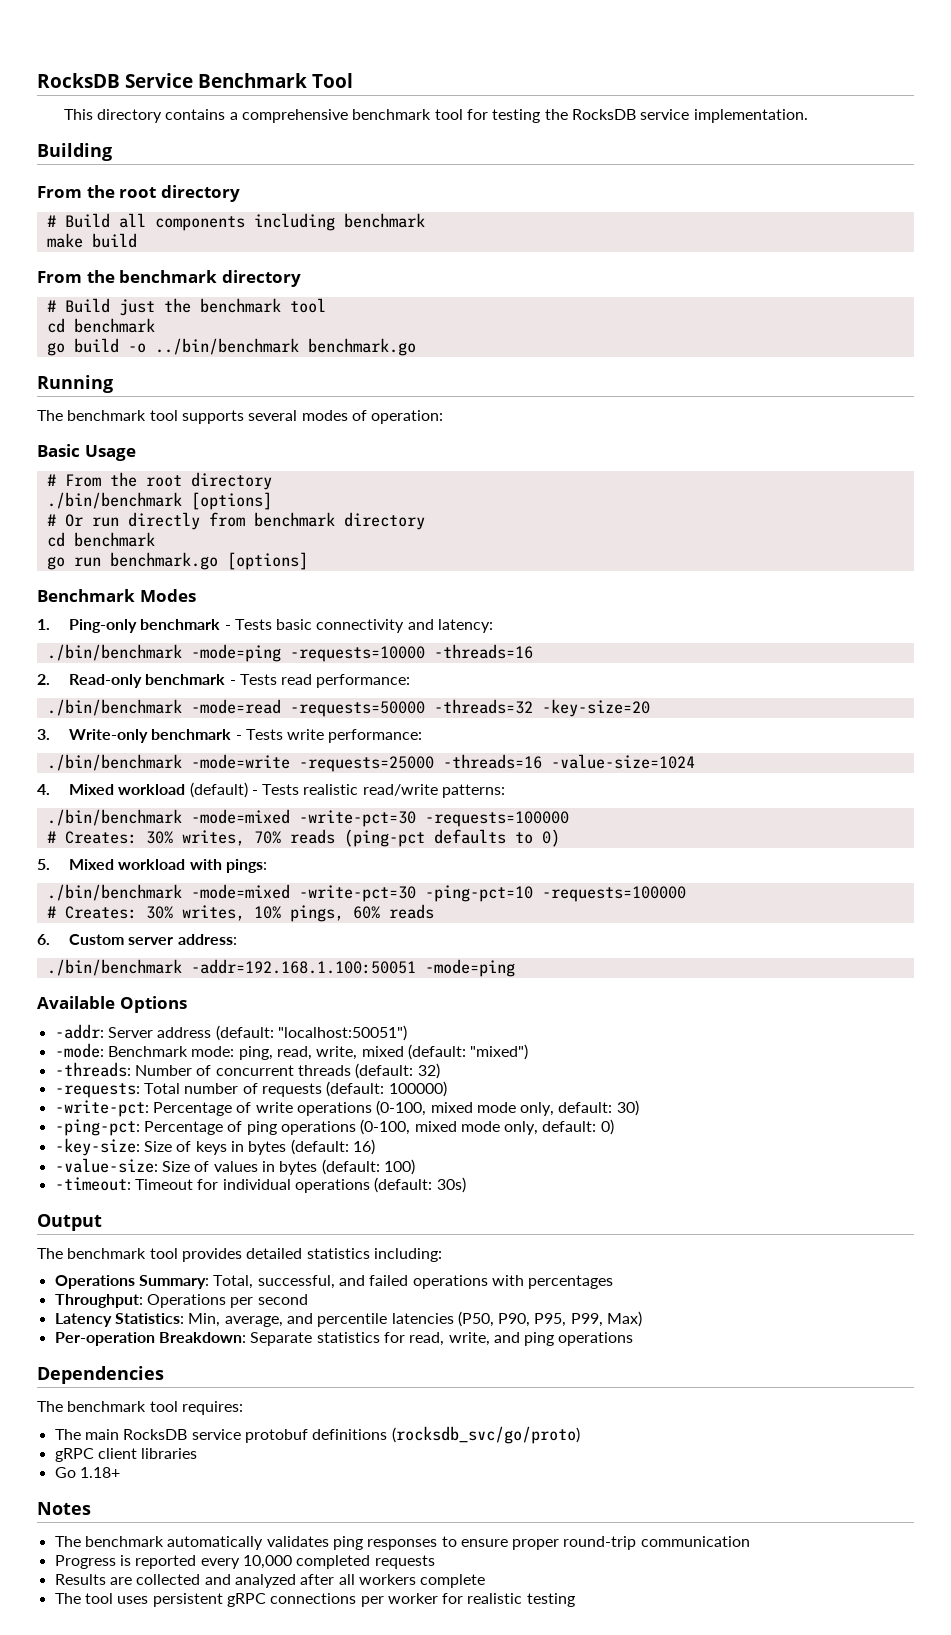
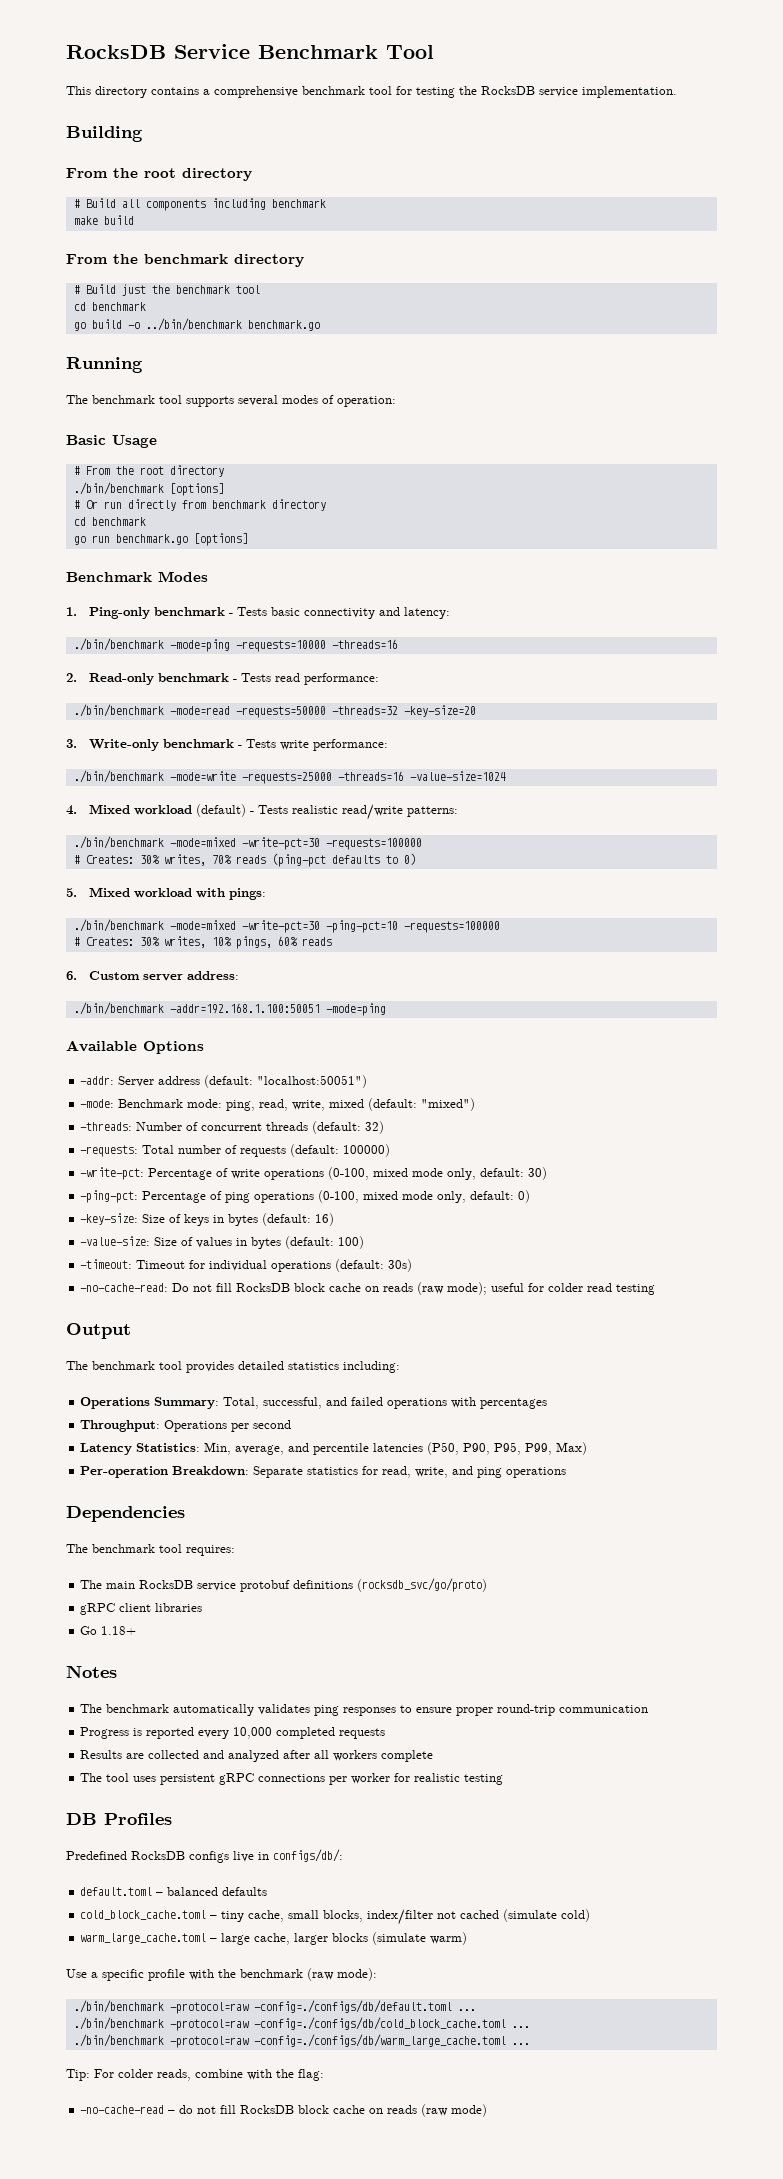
(466, 1185) none -> [80,1282,656,1295] // -no-cache-read: Do not fill RocksDB block cache on reads (raw mode); useful for colder read testing
(575, 1600) none -> [66,1813,172,1825] [66,1849,343,1863] [80,1887,268,1896] [80,1909,591,1925] [80,1932,468,1945] [66,1968,377,1981] [73,2000,476,2014] [73,2017,530,2031] [73,2034,530,2048] [66,2069,324,2081] [80,2104,488,2117] // DB Profiles // Predefined RocksDB configs live in configs/db/: // default.toml – balanced defaults // cold_block_cache.toml – tiny cache, small blocks, index/filter not cached (simulate cold) // warm_large_cache.toml – large cache, larger blocks (simulate warm) // Use a specific profile with the benchmark (raw mode): // ./bin/benchmark -protocol=raw -config=./configs/db/default.toml ... // ./bin/benchmark -protocol=raw -config=./configs/db/cold_block_cache.toml ... // ./bin/benchmark -protocol=raw -config=./configs/db/warm_large_cache.toml ... // Tip: For colder reads, combine with the flag: // -no-cache-read – do not fill RocksDB block cache on reads (raw mode)

